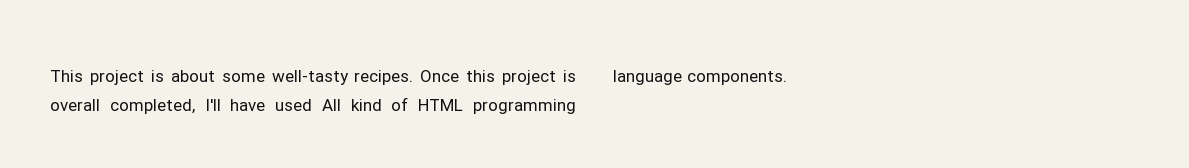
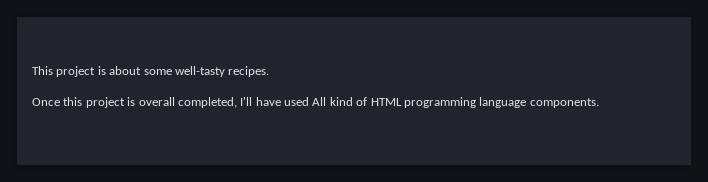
(414, 77) none -> (270, 71) //

